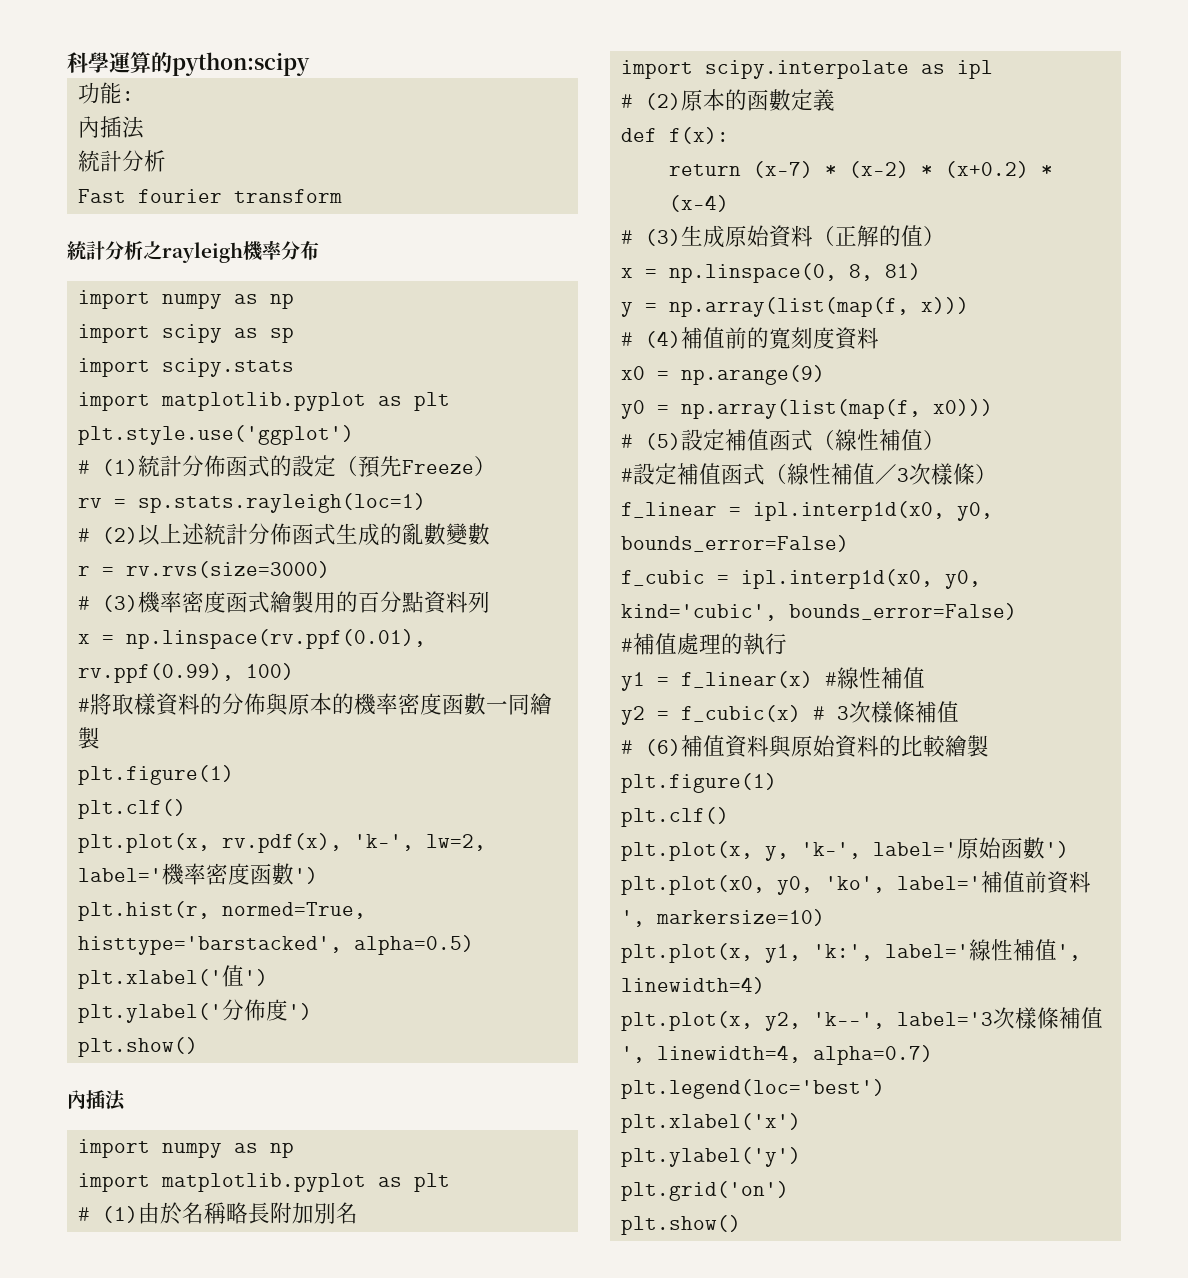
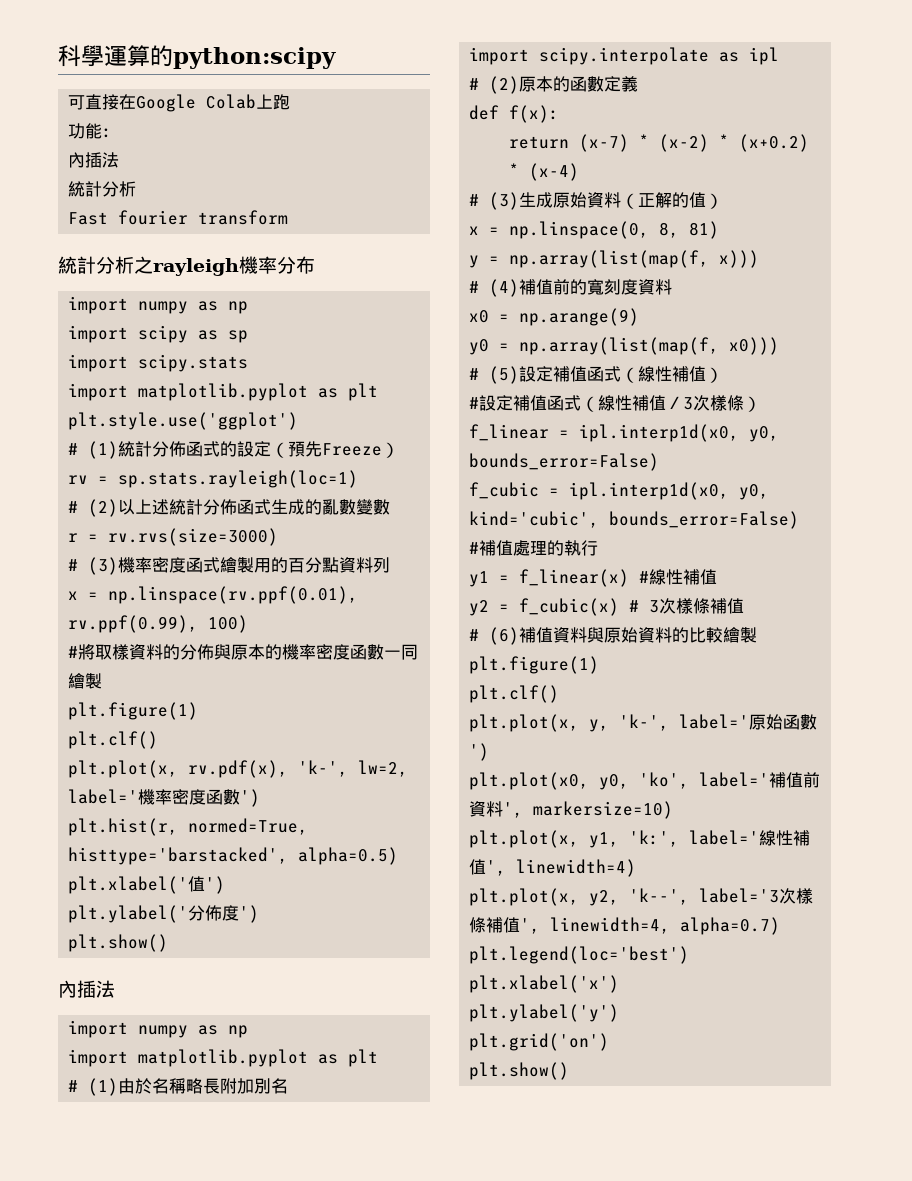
(310, 64) none -> [68,94,291,112] // 可直接在Google Colab上跑

